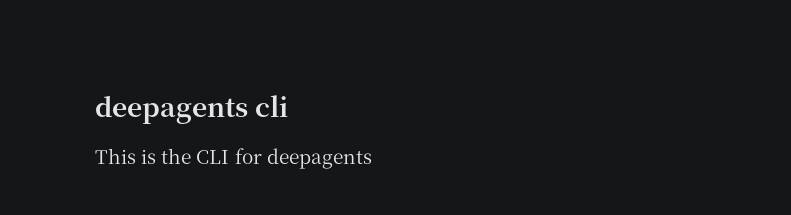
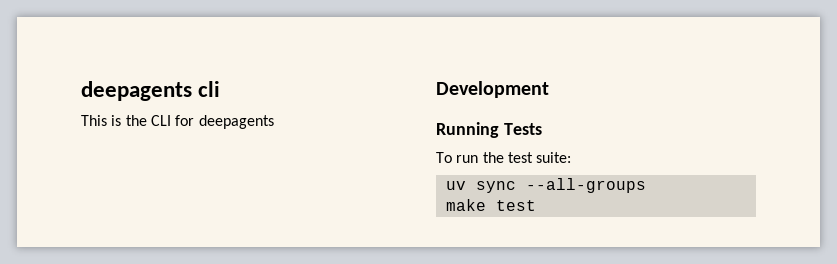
(372, 158) none -> [436,81,549,98] [436,122,542,138] [436,152,572,163] [445,178,646,193] [445,199,536,211] // Development // Running Tests // To run the test suite: // uv sync --all-groups // make test

